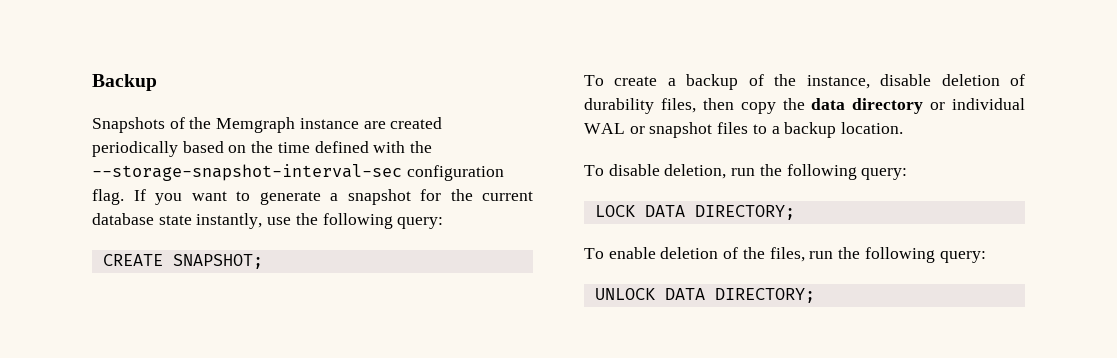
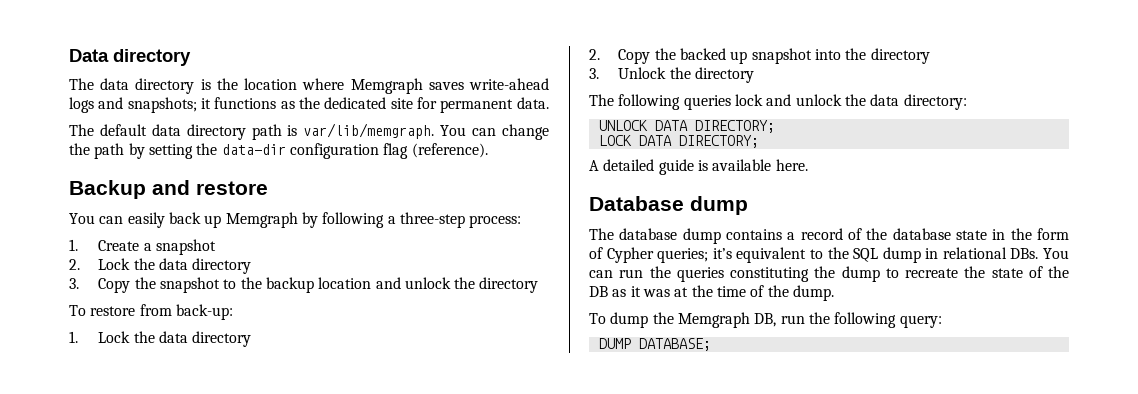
[92,74,157,91] [92,117,443,133] [92,141,433,157] [92,164,504,181] [92,189,533,205] [92,213,444,229] [102,254,263,269] [584,74,1025,90] [584,98,1025,114] [584,122,904,138] [584,164,908,180] [594,205,795,220] [584,247,986,263] [594,288,815,303] Backup // Snapshots of the Memgraph instance are created periodically based on the time defined with the --storage-snapshot-interval-sec configuration flag. If you want to generate a snapshot for the current database state instantly, use the following query: // CREATE SNAPSHOT; // To create a backup of the instance, disable deletion of durability files, then copy the data directory or individual WAL or snapshot files to a backup location. // To disable deletion, run the following query: // LOCK DATA DIRECTORY; // To enable deletion of the files, run the following query: // UNLOCK DATA DIRECTORY; -> [69,49,191,66] [69,78,549,94] [69,97,549,113] [69,123,549,140] [69,143,488,159] [69,180,268,199] [69,212,522,228] [69,239,216,255] [69,258,252,274] [69,277,539,293] [69,304,233,320] [69,331,252,347] [589,48,930,64] [589,67,754,83] [589,94,967,110] [598,120,775,133] [598,135,759,148] [589,159,808,175] [589,196,748,215] [589,228,1069,244] [589,247,1069,263] [589,266,1069,282] [589,285,834,301] [589,312,942,328] [598,338,711,351] Data directory // The data directory is the location where Memgraph saves write-ahead logs and snapshots; it functions as the dedicated site for permanent data. // The default data directory path is var/lib/memgraph. You can change the path by setting the data-dir configuration flag (reference). // Backup and restore // You can easily back up Memgraph by following a three-step process: // 1. Create a snapshot // 2. Lock the data directory // 3. Copy the snapshot to the backup location and unlock the directory // To restore from back-up: // 1. Lock the data directory // 2. Copy the backed up snapshot into the directory // 3. Unlock the directory // The following queries lock and unlock the data directory: // UNLOCK DATA DIRECTORY; // LOCK DATA DIRECTORY; // A detailed guide is available here. // Database dump // The database dump contains a record of the database state in the form of Cypher queries; it’s equivalent to the SQL dump in relational DBs. You can run the queries constituting the dump to recreate the state of the DB as it was at the time of the dump. // To dump the Memgraph DB, run the following query: // DUMP DATABASE;

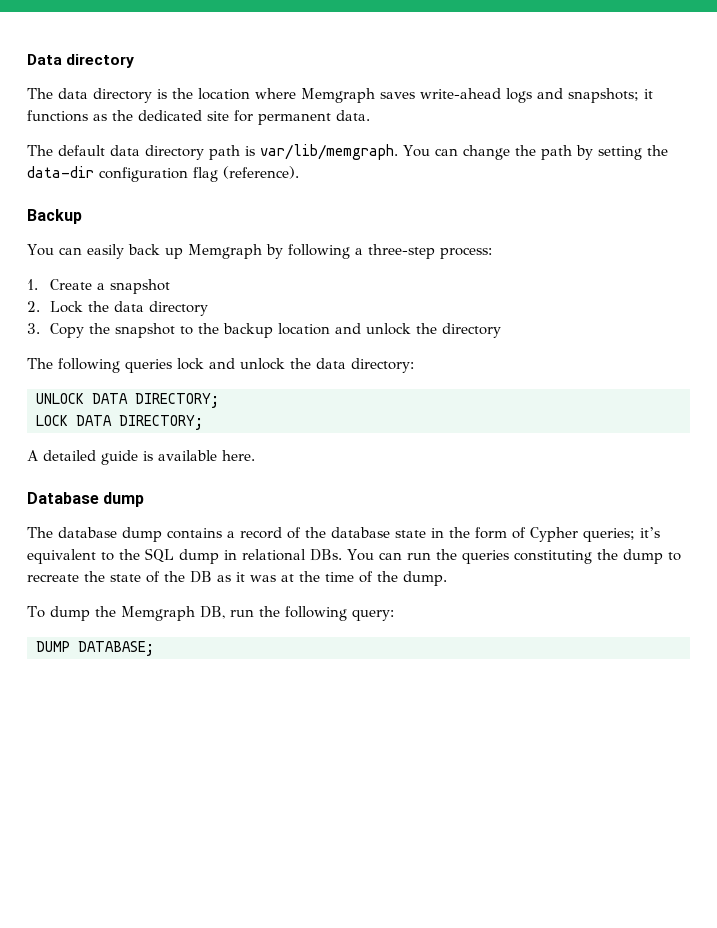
[152,180,268,195] and restore -> (82, 216) none
[69,304,233,320] [69,331,252,347] [589,48,930,64] [589,67,754,83] // To restore from back-up: // 1. Lock the data directory // 2. Copy the backed up snapshot into the directory // 3. Unlock the directory -> (501, 330) none

